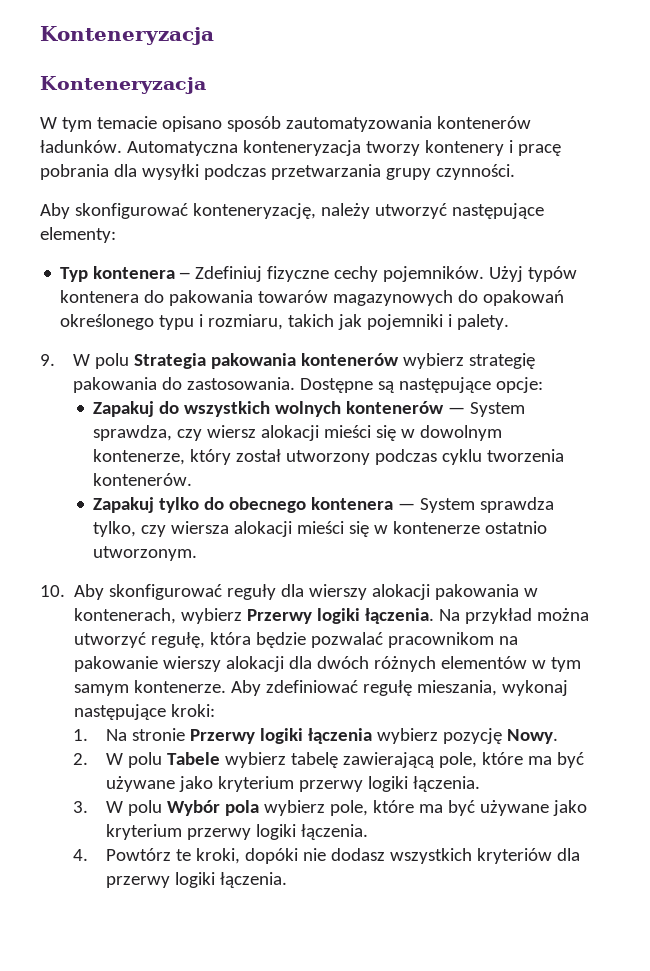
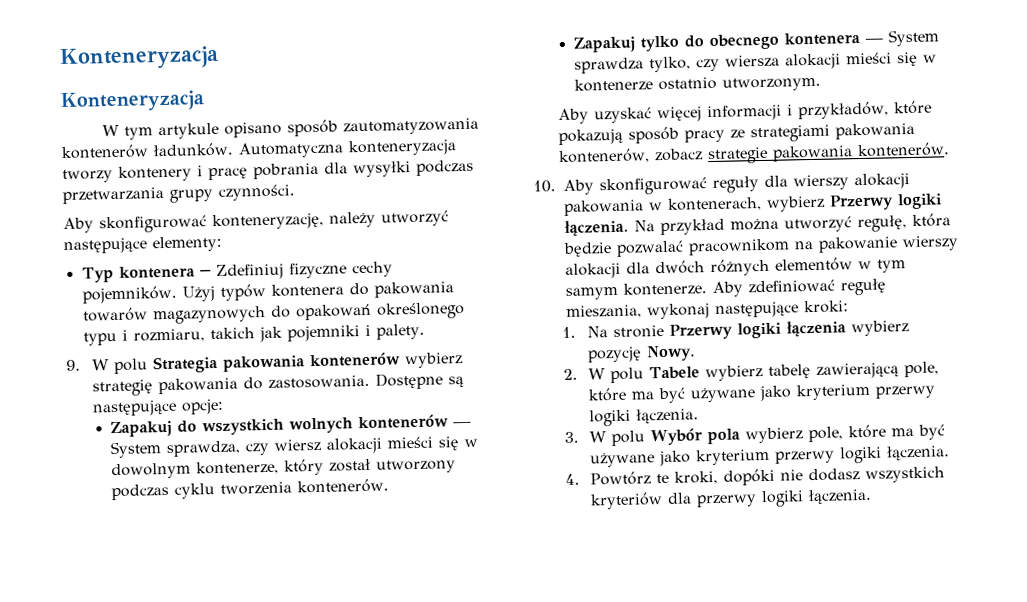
[96,116,157,129] temacie -> [158,122,220,140] artykule
(198, 553) none -> [557,100,932,125] [557,122,915,146] [557,142,950,165] // Aby uzyskać więcej informacji i przykładów, które pokazują sposób pracy ze strategiami pakowania kontenerów, zobacz strategie pakowania kontenerów.

